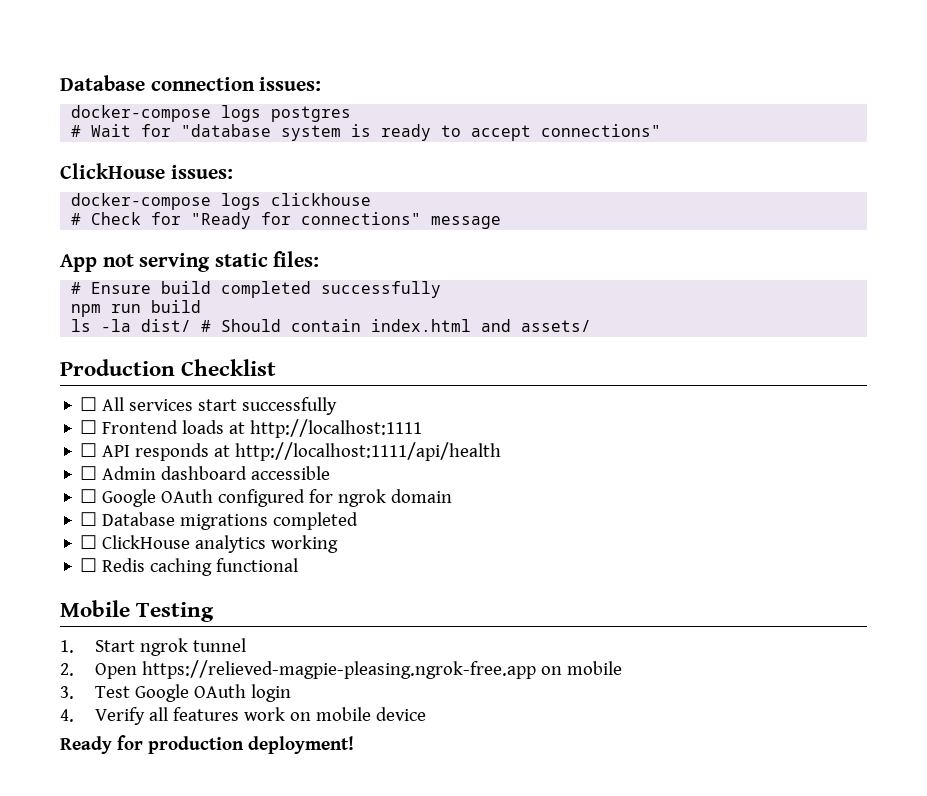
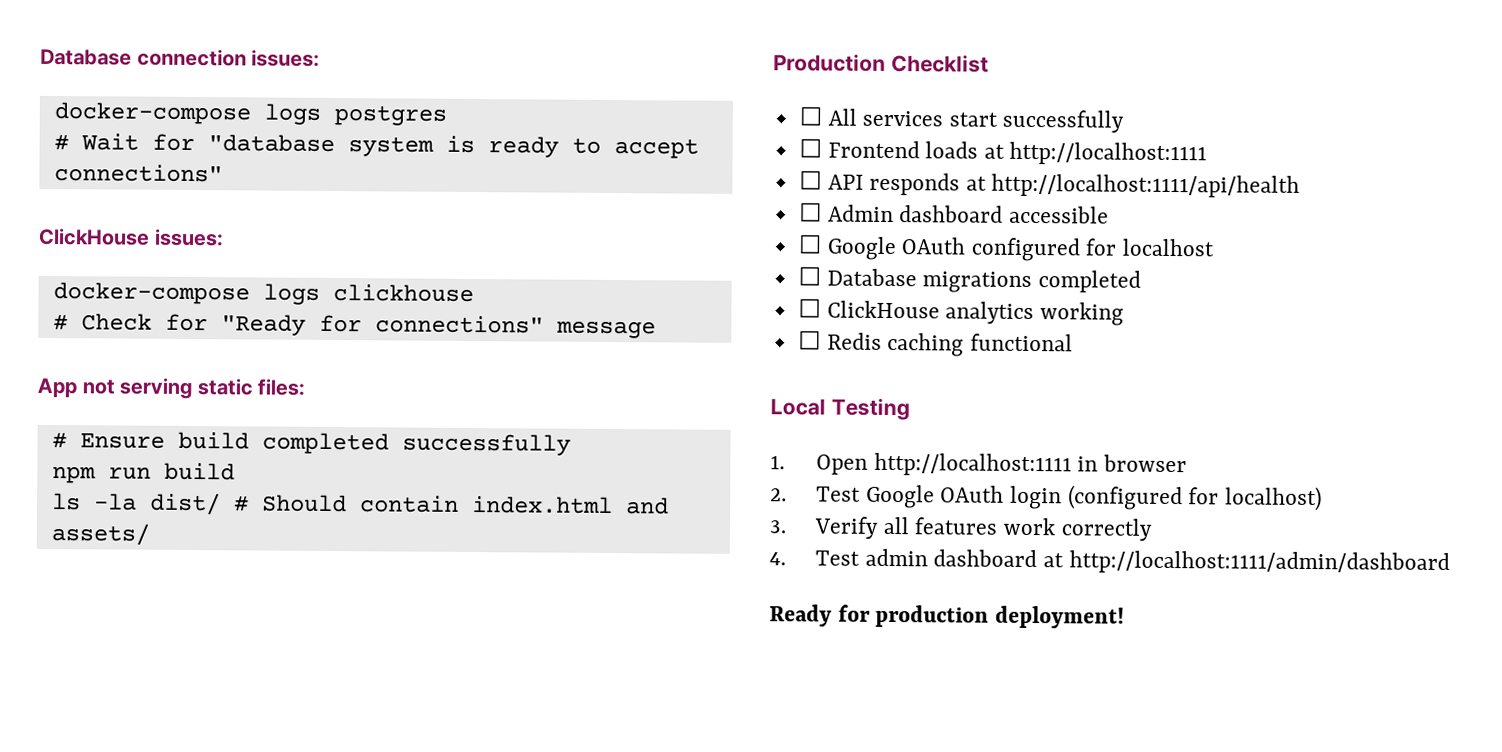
[338,489,453,507] ngrok domain -> [1122,238,1215,257] localhost
[60,600,130,617] Mobile -> [770,398,826,416] Local
[95,638,247,656] [60,660,623,679] [60,684,292,702] [60,707,427,725] Start ngrok tunnel // 2. Open https://relieved-magpie-pleasing.ngrok-free.app on mobile // 3. Test Google OAuth login // 4. Verify all features work on mobile device -> [816,452,1188,477] [770,484,1322,512] [769,516,1152,541] [769,548,1450,576] Open http://localhost:1111 in browser // 2. Test Google OAuth login (configured for localhost) // 3. Verify all features work correctly // 4. Test admin dashboard at http://localhost:1111/admin/dashboard

